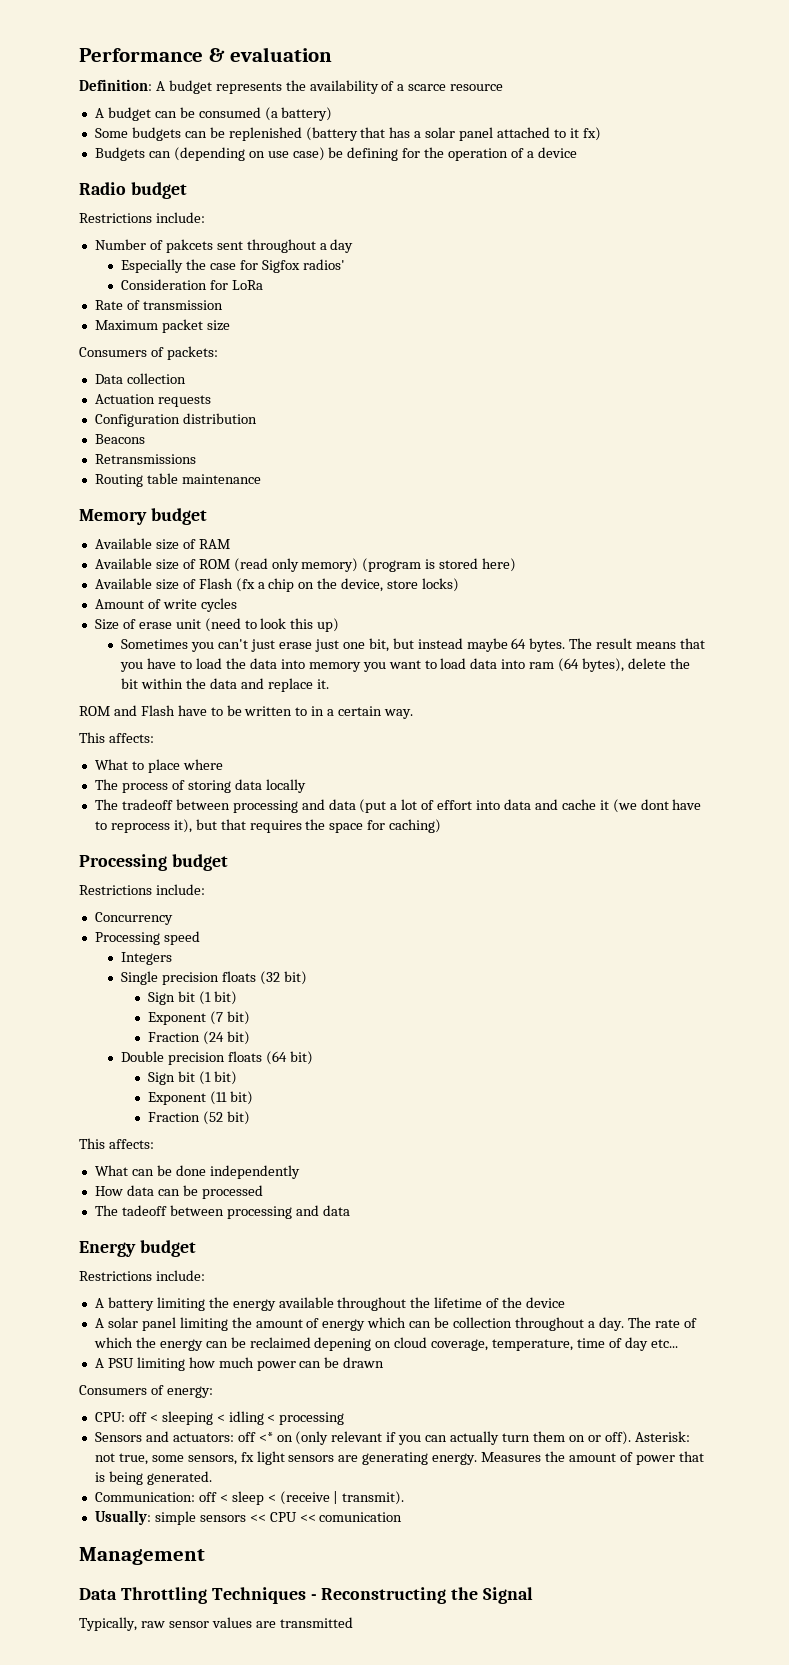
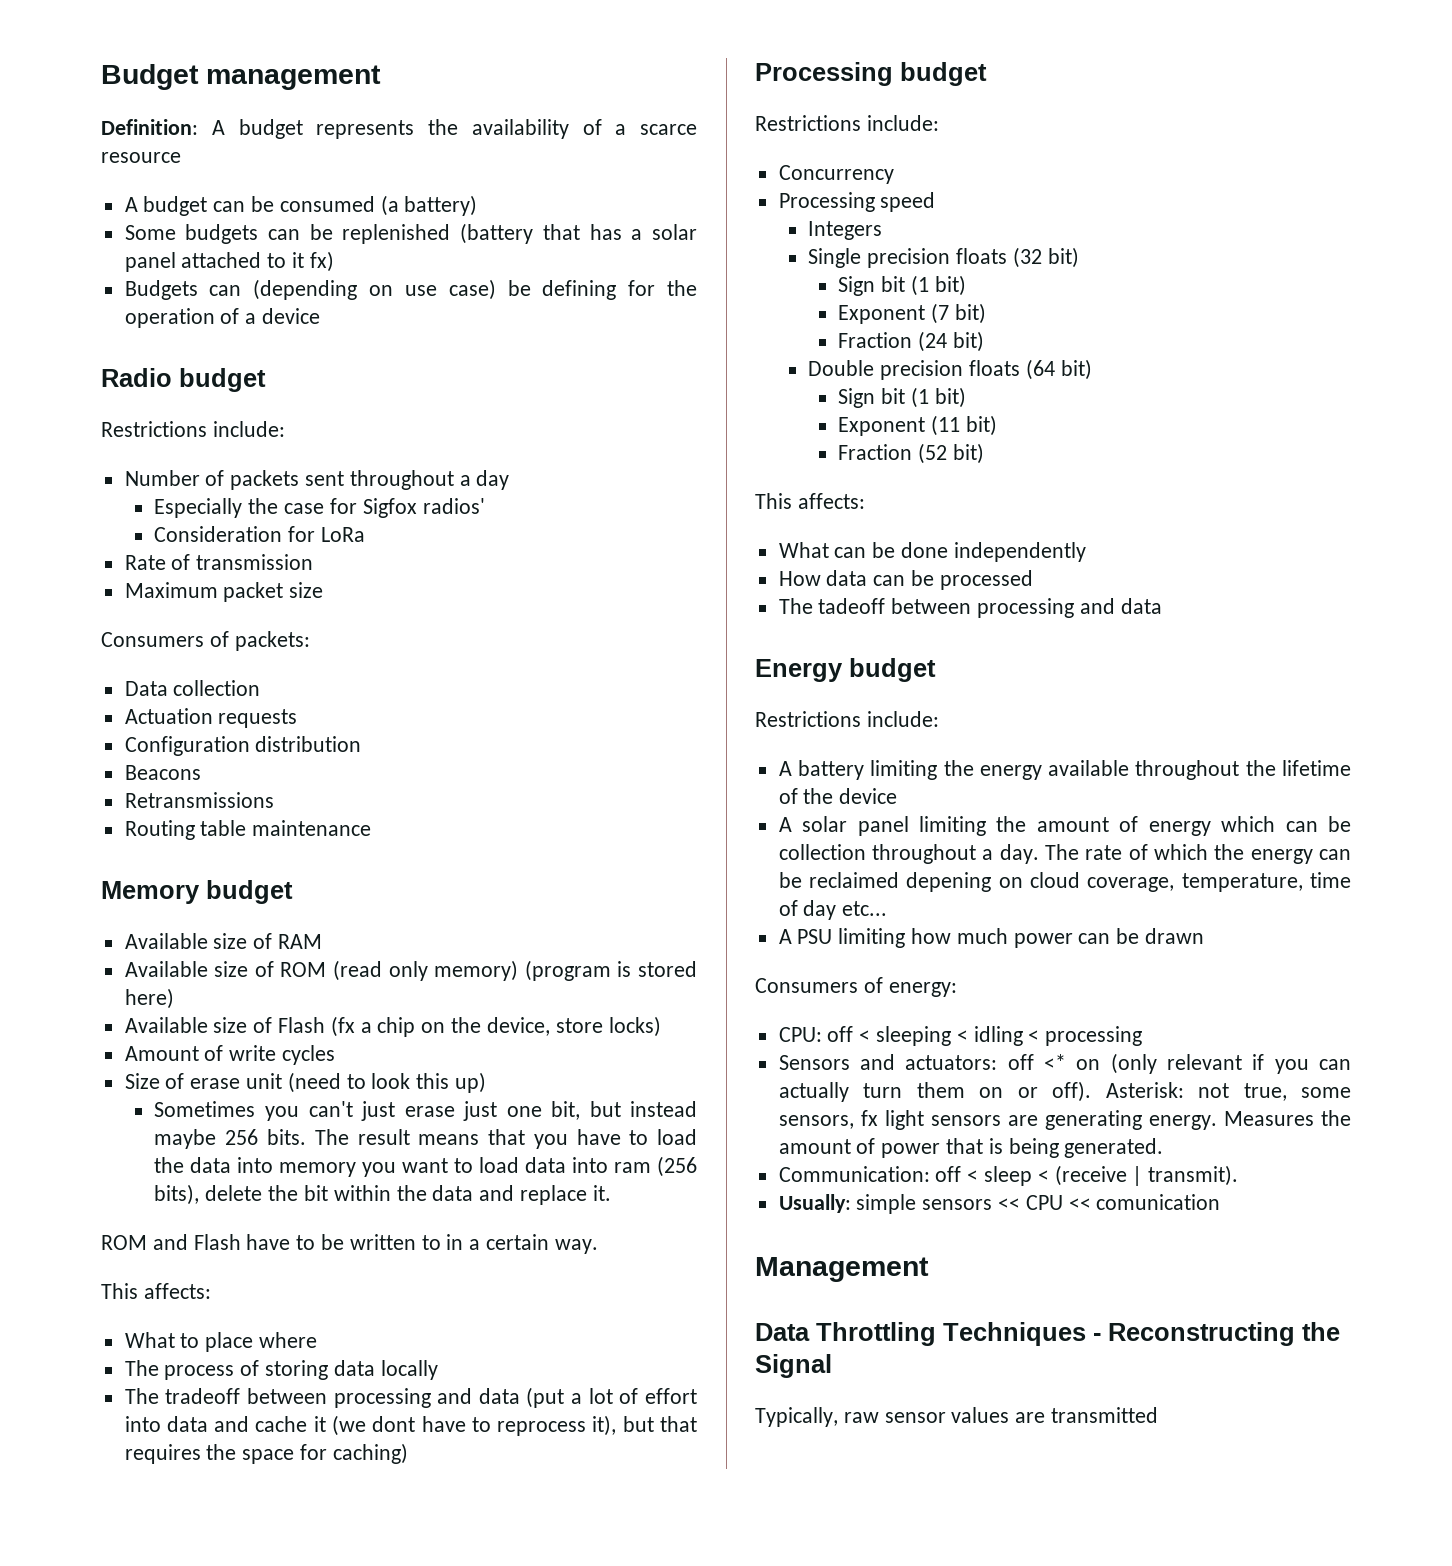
[79,47,333,62] Performance & evaluation -> [101,64,381,90] Budget management
[165,239,213,253] pakcets -> [230,470,300,490] packets
[511,638,566,652] 64 bytes. -> [225,1129,306,1145] 256 bits.
[558,658,625,672] (64 bytes), -> [656,1156,697,1177] [154,1184,200,1205] (256 bits),

